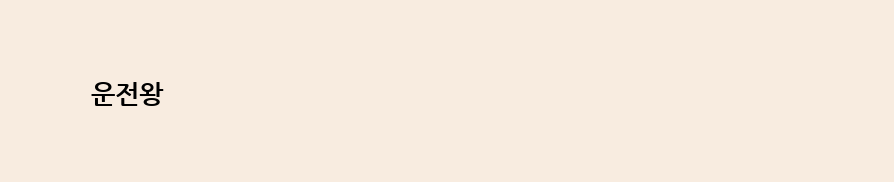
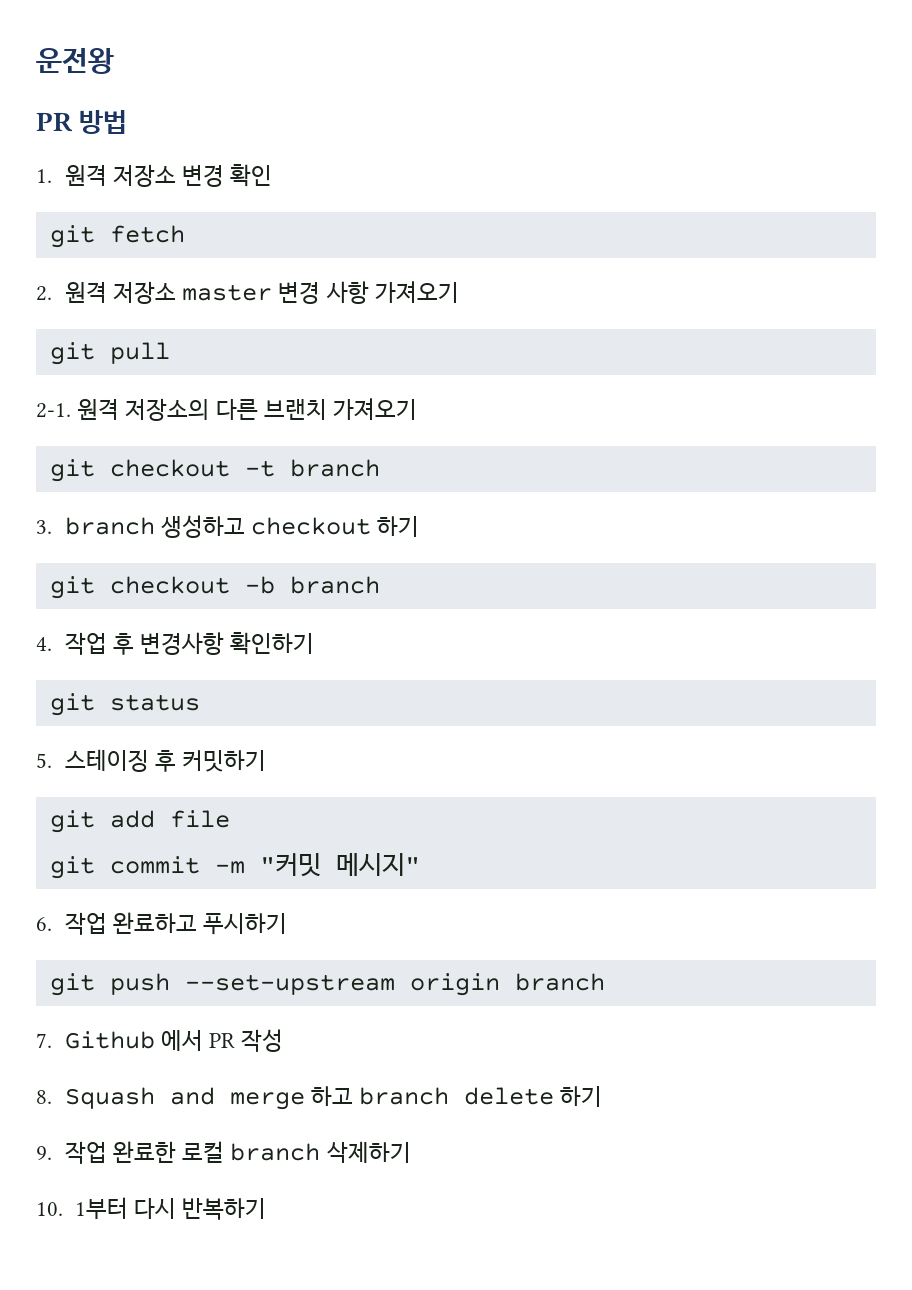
(164, 94) none -> [36,110,128,134] [36,164,273,187] [49,225,185,248] [36,281,459,304] [49,342,170,365] [36,398,418,421] [49,459,380,482] [36,515,420,538] [49,576,380,599] [36,632,315,655] [49,693,200,716] [36,749,267,772] [49,810,230,833] [49,853,420,879] [36,912,288,935] [49,973,605,996] [36,1029,284,1052] [36,1086,603,1110] [36,1141,411,1164] [36,1197,266,1220] // PR 방법 // 1. 원격 저장소 변경 확인 // git fetch // 2. 원격 저장소 master 변경 사항 가져오기 // git pull // 2-1. 원격 저장소의 다른 브랜치 가져오기 // git checkout -t branch // 3. branch 생성하고 checkout 하기 // git checkout -b branch // 4. 작업 후 변경사항 확인하기 // git status // 5. 스테이징 후 커밋하기 // git add file // git commit -m "커밋 메시지" // 6. 작업 완료하고 푸시하기 // git push --set-upstream origin branch // 7. Github 에서 PR 작성 // 8. Squash and merge 하고 branch delete 하기 // 9. 작업 완료한 로컬 branch 삭제하기 // 10. 1부터 다시 반복하기

